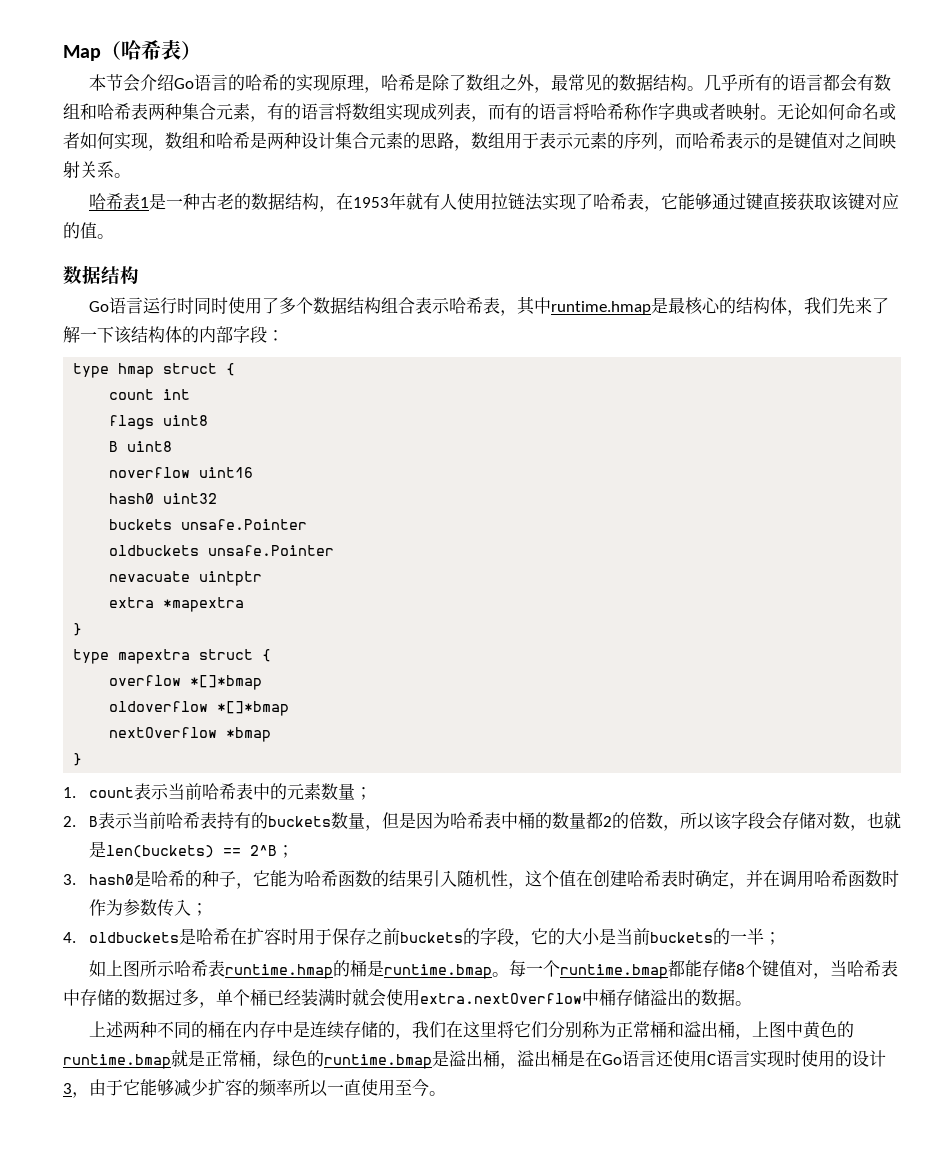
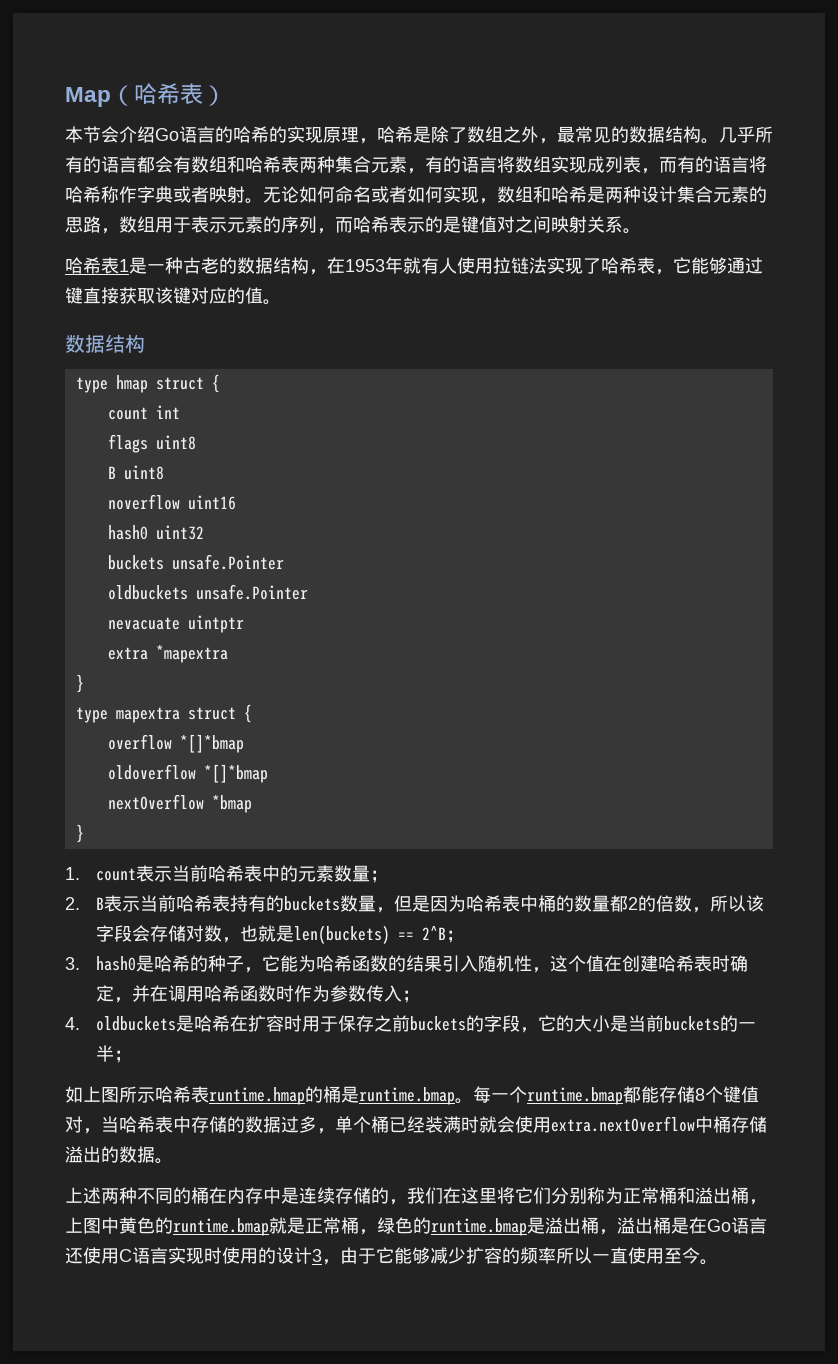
[89,296,890,316] [63,326,284,344] // Go语言运行时同时使用了多个数据结构组合表示哈希表，其中runtime.hmap是最核心的结构体，我们先来了解一下该结构体的内部字段： -> (145, 343) none

